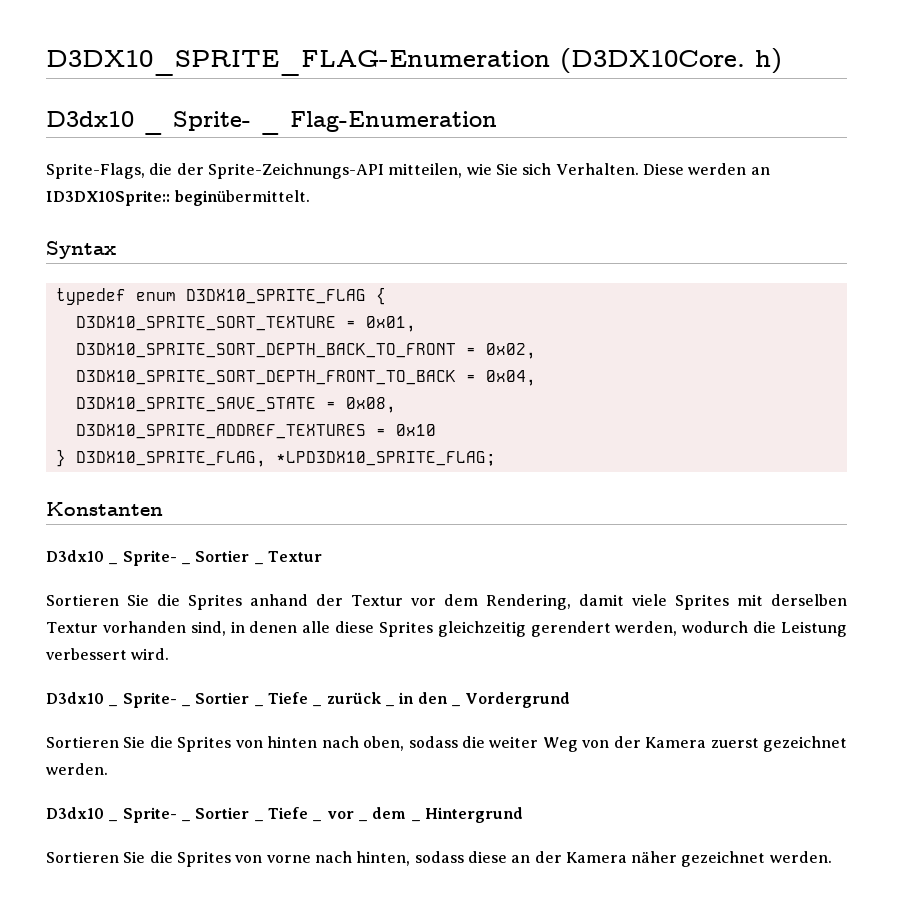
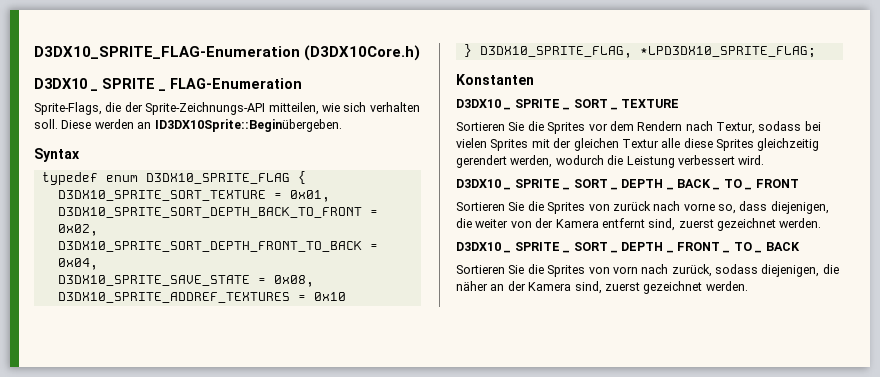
[560,48,782,74] [46,111,134,127] [143,111,497,135] (D3DX10Core. h) // D3dx10 _ Sprite- _ Flag-Enumeration -> [304,45,421,61] [34,78,87,89] [91,89,98,91] [102,78,155,89] [159,89,166,91] [170,78,302,89] (D3DX10Core.h) // D3DX10 _ SPRITE _ FLAG-Enumeration
[495,163,639,175] Sie sich Verhalten. -> [343,102,420,112] [34,119,58,129] sich verhalten soll.
[46,190,311,206] ID3DX10Sprite:: beginübermittelt. -> [154,119,342,132] ID3DX10Sprite::Beginübergeben.
[46,550,104,562] [108,550,191,566] [195,550,250,562] [253,562,264,565] [267,551,322,562] [46,594,847,610] [46,621,298,636] D3dx10 _ Sprite- _ Sortier _ Textur // Sortieren Sie die Sprites anhand der Textur vor dem Rendering, damit viele Sprites mit derselben Textur vorhanden sind, in denen -> [456,99,680,110] [456,121,821,134] [456,138,659,151] D3DX10 _ SPRITE _ SORT _ TEXTURE // Sortieren Sie die Sprites vor dem Rendern nach Textur, sodass bei vielen Sprites mit der gleichen Textur
[46,692,104,704] [108,692,191,708] [195,692,250,704] [253,704,264,707] [267,692,308,704] [312,704,323,707] [326,692,381,704] [384,704,395,707] [398,692,448,704] [450,692,571,708] [46,736,458,752] D3dx10 _ Sprite- _ Sortier _ Tiefe _ zurück _ in den _ Vordergrund // Sortieren Sie die Sprites von hinten nach oben, sodass -> [456,179,799,190] [456,201,829,214] D3DX10 _ SPRITE _ SORT _ DEPTH _ BACK _ TO _ FRONT // Sortieren Sie die Sprites von zurück nach vorne so, dass diejenigen,
[542,737,578,752] Weg -> (509, 223) none
(707, 742) none -> [601,218,676,231] entfernt sind,
[46,807,104,819] [108,807,191,823] [195,807,250,819] [253,819,264,822] [267,807,308,819] [312,819,323,822] [326,811,354,819] [357,819,368,822] [372,807,407,819] [410,807,523,823] [46,851,507,867] D3dx10 _ Sprite- _ Sortier _ Tiefe _ vor _ dem _ Hintergrund // Sortieren Sie die Sprites von vorne nach hinten, sodass diese -> [456,242,800,253] [456,264,839,277] [456,281,488,291] D3DX10 _ SPRITE _ SORT _ DEPTH _ FRONT _ TO _ BACK // Sortieren Sie die Sprites von vorn nach zurück, sodass diejenigen, die näher
[631,851,678,863] näher -> [574,281,640,294] sind, zuerst

